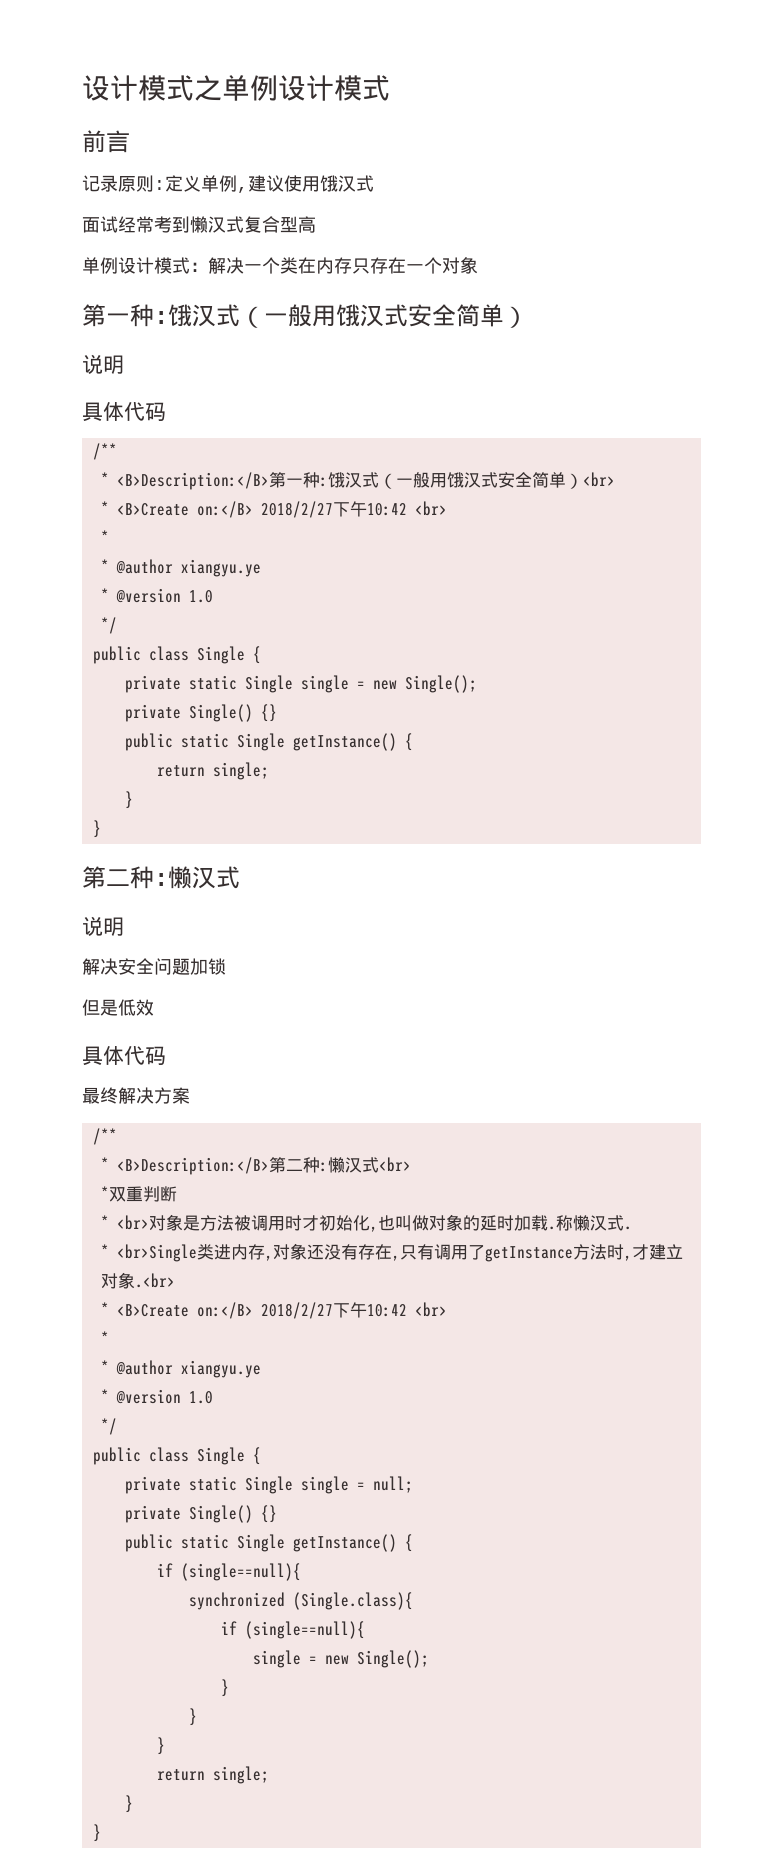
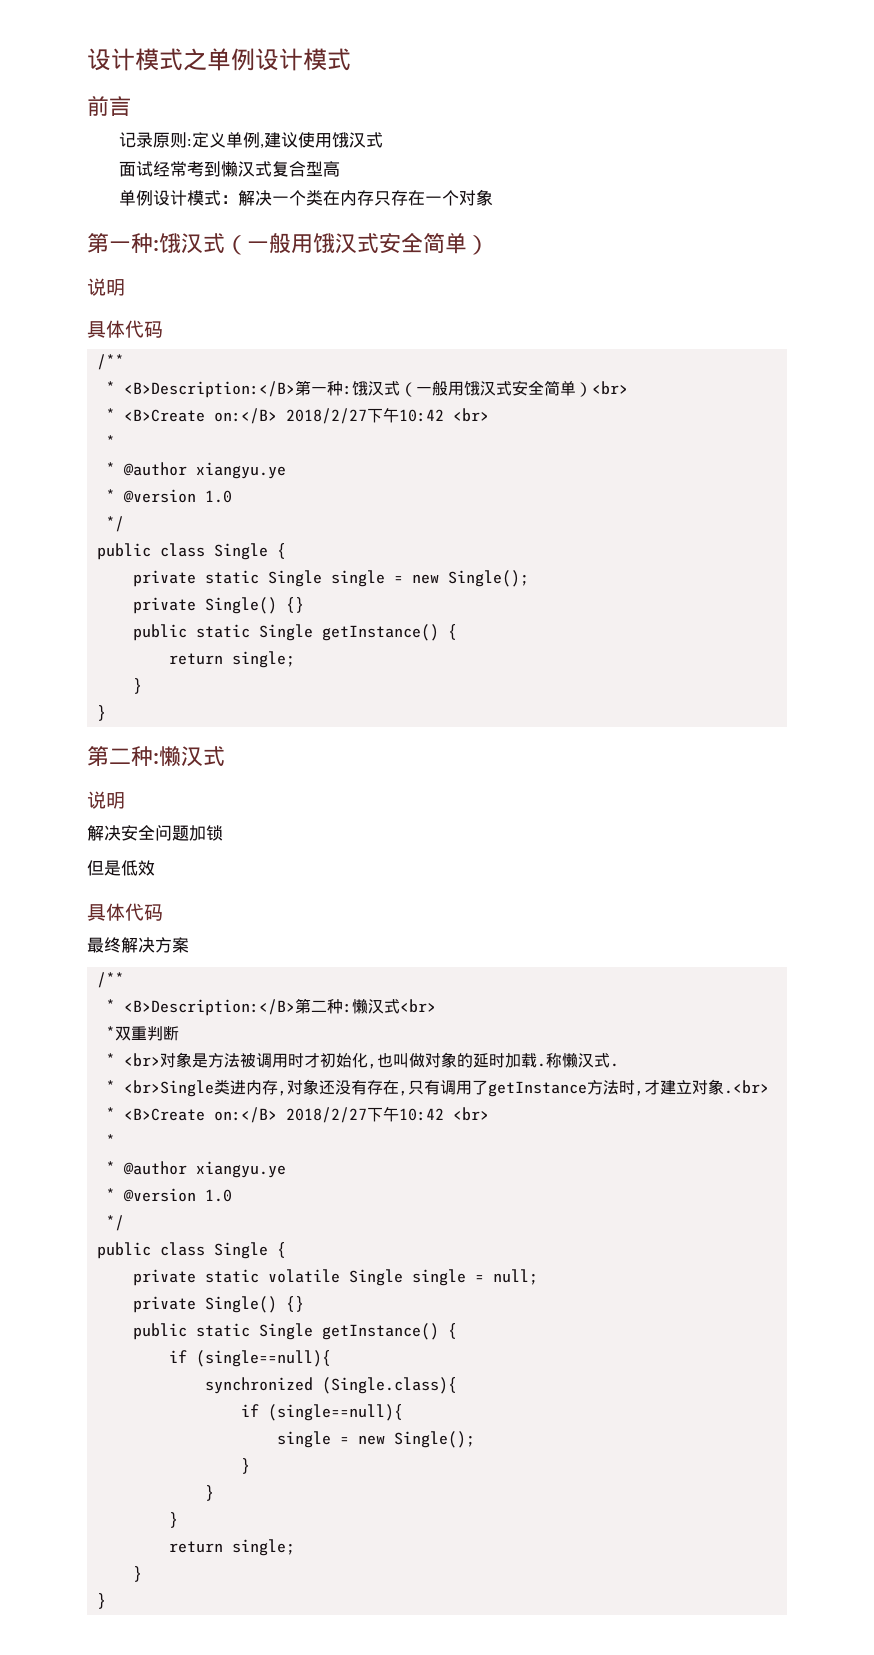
(237, 1483) none -> [268,1269,341,1283] volatile

